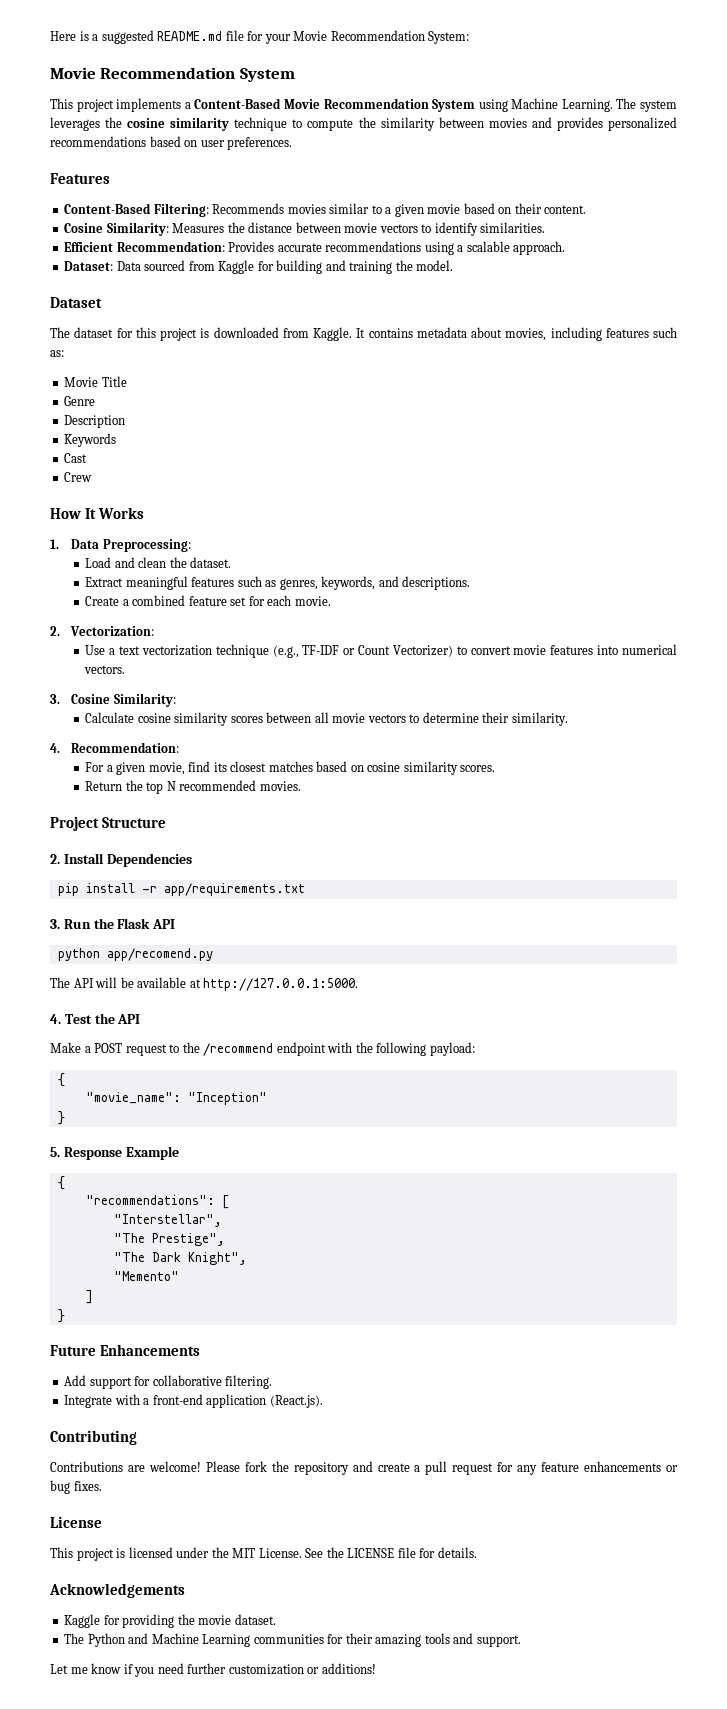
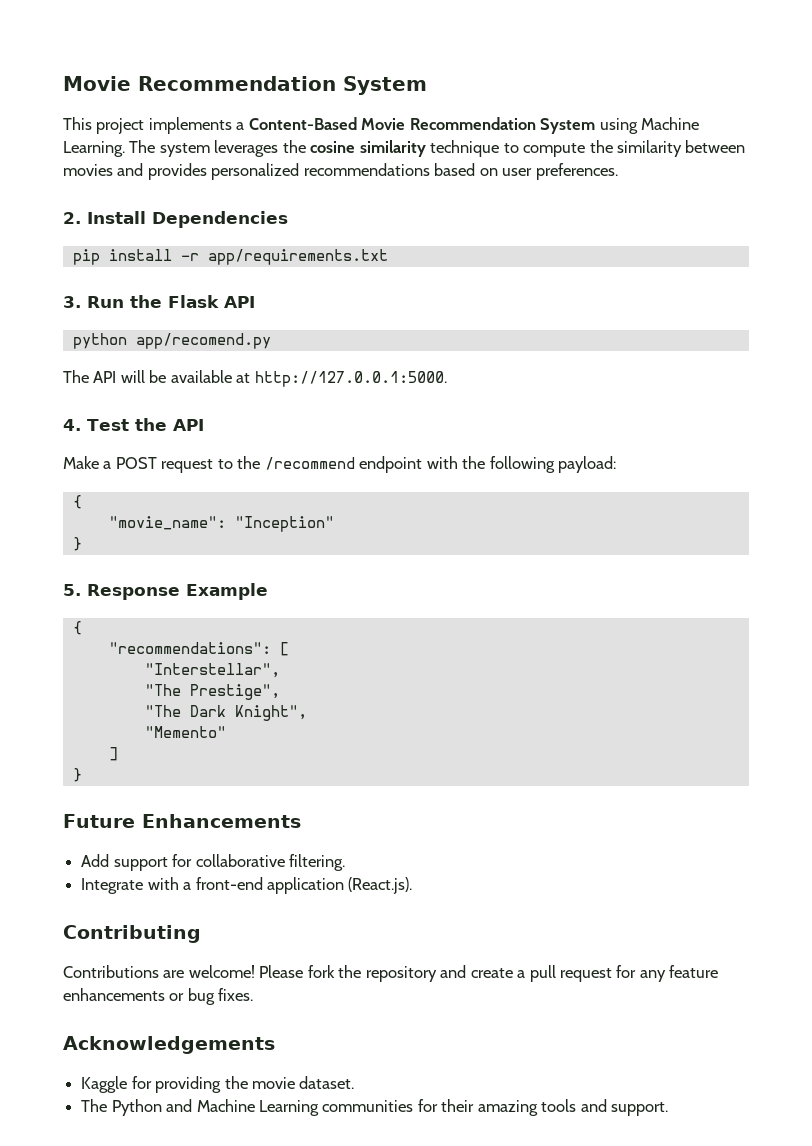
[50,30,470,44] Here is a suggested README.md file for your Movie Recommendation System: // -> (63, 83) none
[50,173,110,184] [64,203,587,217] [64,222,546,236] [64,241,566,255] [64,260,454,274] [50,297,102,308] [50,327,677,341] [50,350,64,357] [64,376,127,387] [64,396,96,406] [64,415,126,428] [64,433,117,447] [64,453,88,463] [64,472,93,482] [50,507,145,519] [50,539,191,552] [85,557,232,568] [85,576,471,590] [85,595,331,606] [50,626,155,636] [85,644,677,658] [84,665,126,674] [50,693,176,707] [85,712,568,726] [50,742,180,753] [85,761,496,775] [85,780,301,794] [50,816,167,831] // Features // Content-Based Filtering: Recommends movies similar to a given movie based on their content. // Cosine Similarity: Measures the distance between movie vectors to identify similarities. // Efficient Recommendation: Provides accurate recommendations using a scalable approach. // Dataset: Data sourced from Kaggle for building and training the model. // Dataset // The dataset for this project is downloaded from Kaggle. It contains metadata about movies, including features such as: // Movie Title // Genre // Description // Keywords // Cast // Crew // How It Works // 1. Data Preprocessing: // Load and clean the dataset. // Extract meaningful features such as genres, keywords, and descriptions. // Create a combined feature set for each movie. // 2. Vectorization: // Use a text vectorization technique (e.g., TF-IDF or Count Vectorizer) to convert movie features into numerical vectors. // 3. Cosine Similarity: // Calculate cosine similarity scores between all movie vectors to determine their similarity. // 4. Recommendation: // For a given movie, find its closest matches based on cosine similarity scores. // Return the top N recommended movies. // Project Structure -> (618, 171) none
[50,1516,102,1528] [50,1547,477,1561] // License // This project is licensed under the MIT License. See the LICENSE file for details. -> (254, 994) none
[50,1663,376,1677] // Let me know if you need further customization or additions! -> (669, 1109) none

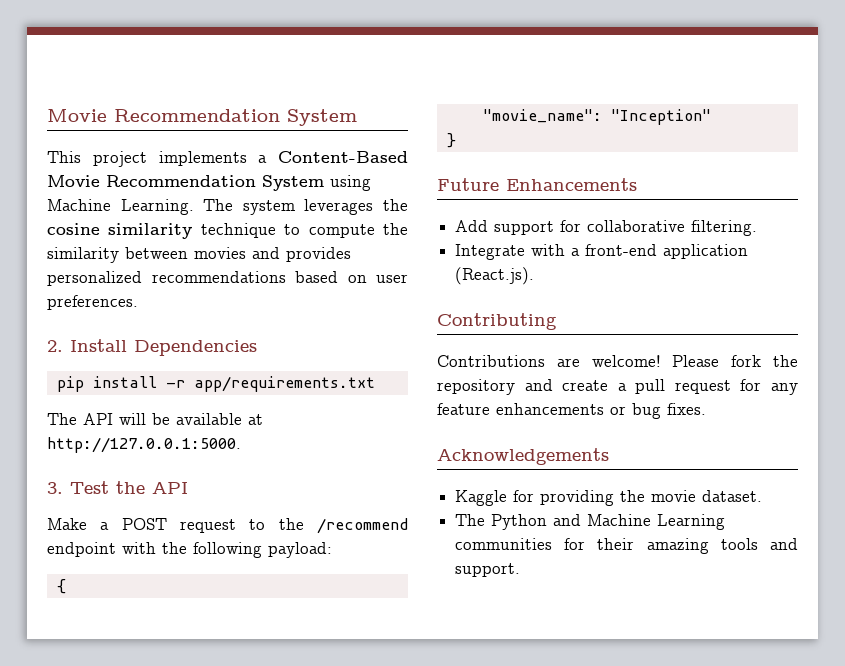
[63,295,255,308] [72,333,271,349] // 3. Run the Flask API // python app/recomend.py -> (375, 384) none
[63,419,81,431] 4. -> [47,482,63,494] 3.
[63,583,268,600] [72,621,82,635] [108,642,289,656] [144,663,280,678] [144,684,280,700] [144,705,307,721] [144,726,226,738] [108,747,118,761] [72,768,82,782] // 5. Response Example // { // "recommendations": [ // "Interstellar", // "The Prestige", // "The Dark Knight", // "Memento" // ] // } -> (456, 140) none

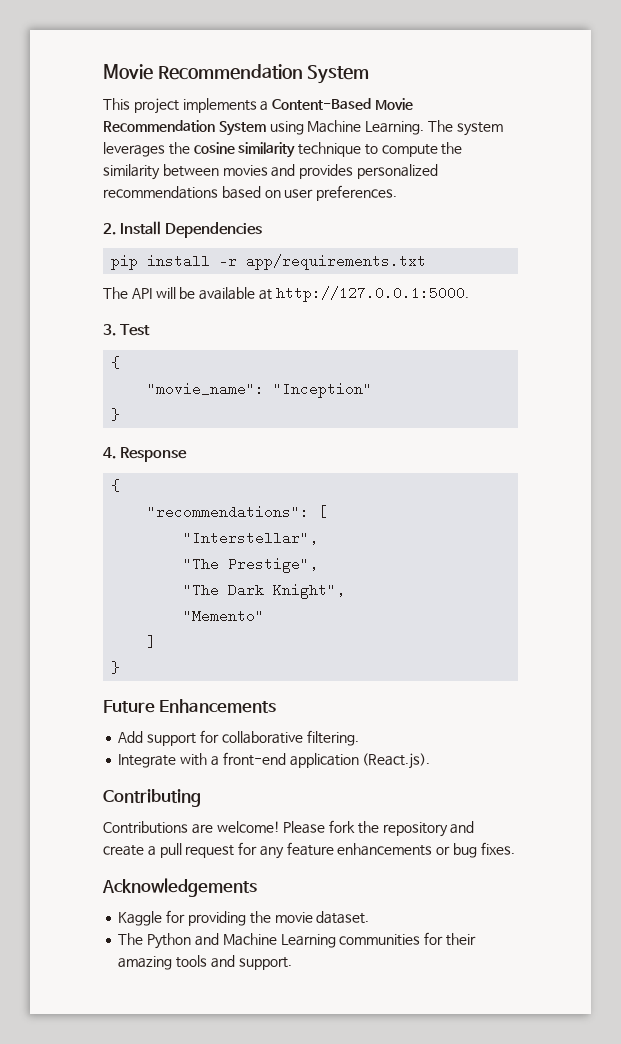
[116,481,188,494] [47,518,408,534] [47,542,332,558] [56,579,66,594] [482,109,711,125] the API // Make a POST request to the /recommend endpoint with the following payload: // { // "movie_name": "Inception" -> [111,356,121,369] [147,382,373,398] [111,408,121,421] [103,447,188,462] [111,479,121,492] [147,505,328,519] [183,531,319,545] [183,557,319,573] [183,583,346,599] [183,609,265,623] [147,635,157,649] // { // "movie_name": "Inception" // } // 4. Response // { // "recommendations": [ // "Interstellar", // "The Prestige", // "The Dark Knight", // "Memento" // ]

